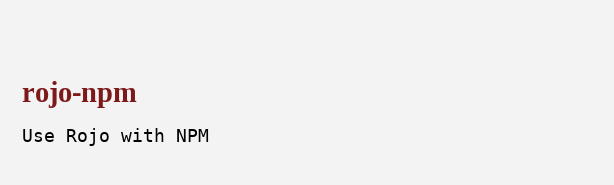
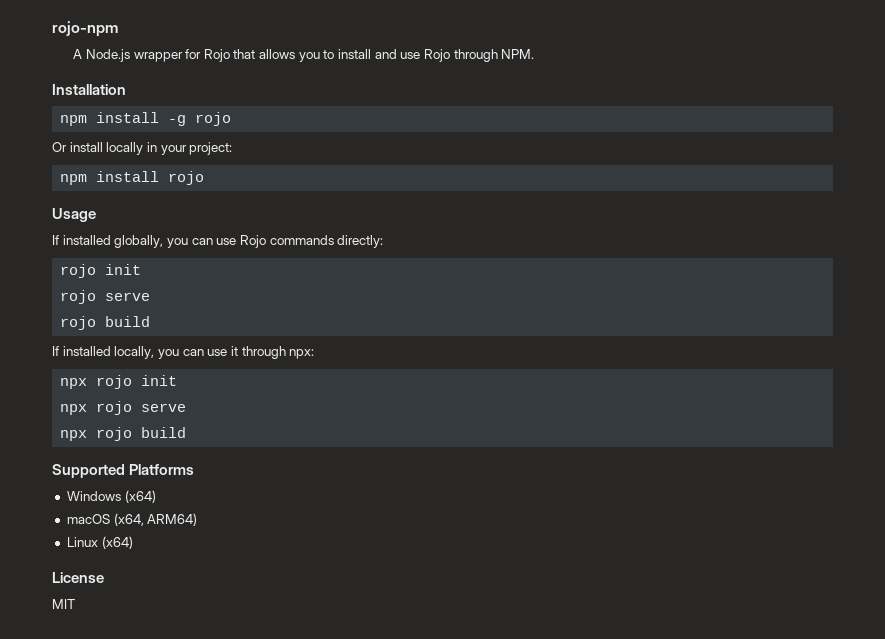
[22,128,209,146] Use Rojo with NPM -> [73,49,535,62] [52,84,126,95] [60,112,232,126] [52,142,233,155] [60,171,205,185] [52,208,96,222] [52,235,384,248] [60,264,142,278] [60,290,151,304] [60,316,151,330] [52,346,315,359] [60,375,178,389] [60,401,187,415] [60,427,187,441] [52,464,195,478] [66,490,156,503] [66,513,198,526] [66,536,133,549] [52,572,104,583] [52,599,75,609] A Node.js wrapper for Rojo that allows you to install and use Rojo through NPM. // Installation // npm install -g rojo // Or install locally in your project: // npm install rojo // Usage // If installed globally, you can use Rojo commands directly: // rojo init // rojo serve // rojo build // If installed locally, you can use it through npx: // npx rojo init // npx rojo serve // npx rojo build // Supported Platforms // Windows (x64) // macOS (x64, ARM64) // Linux (x64) // License // MIT

